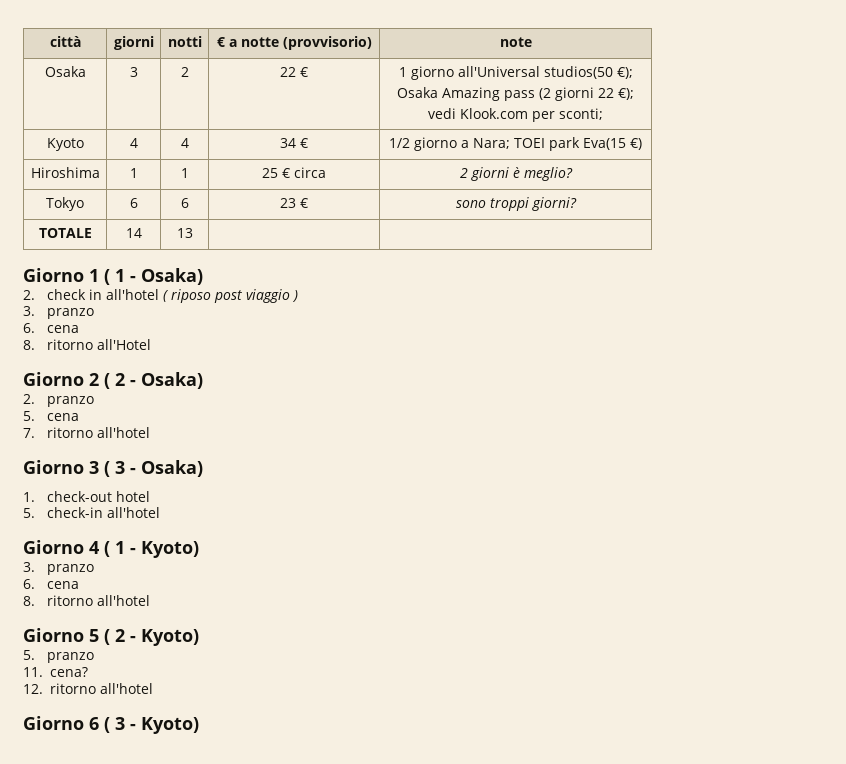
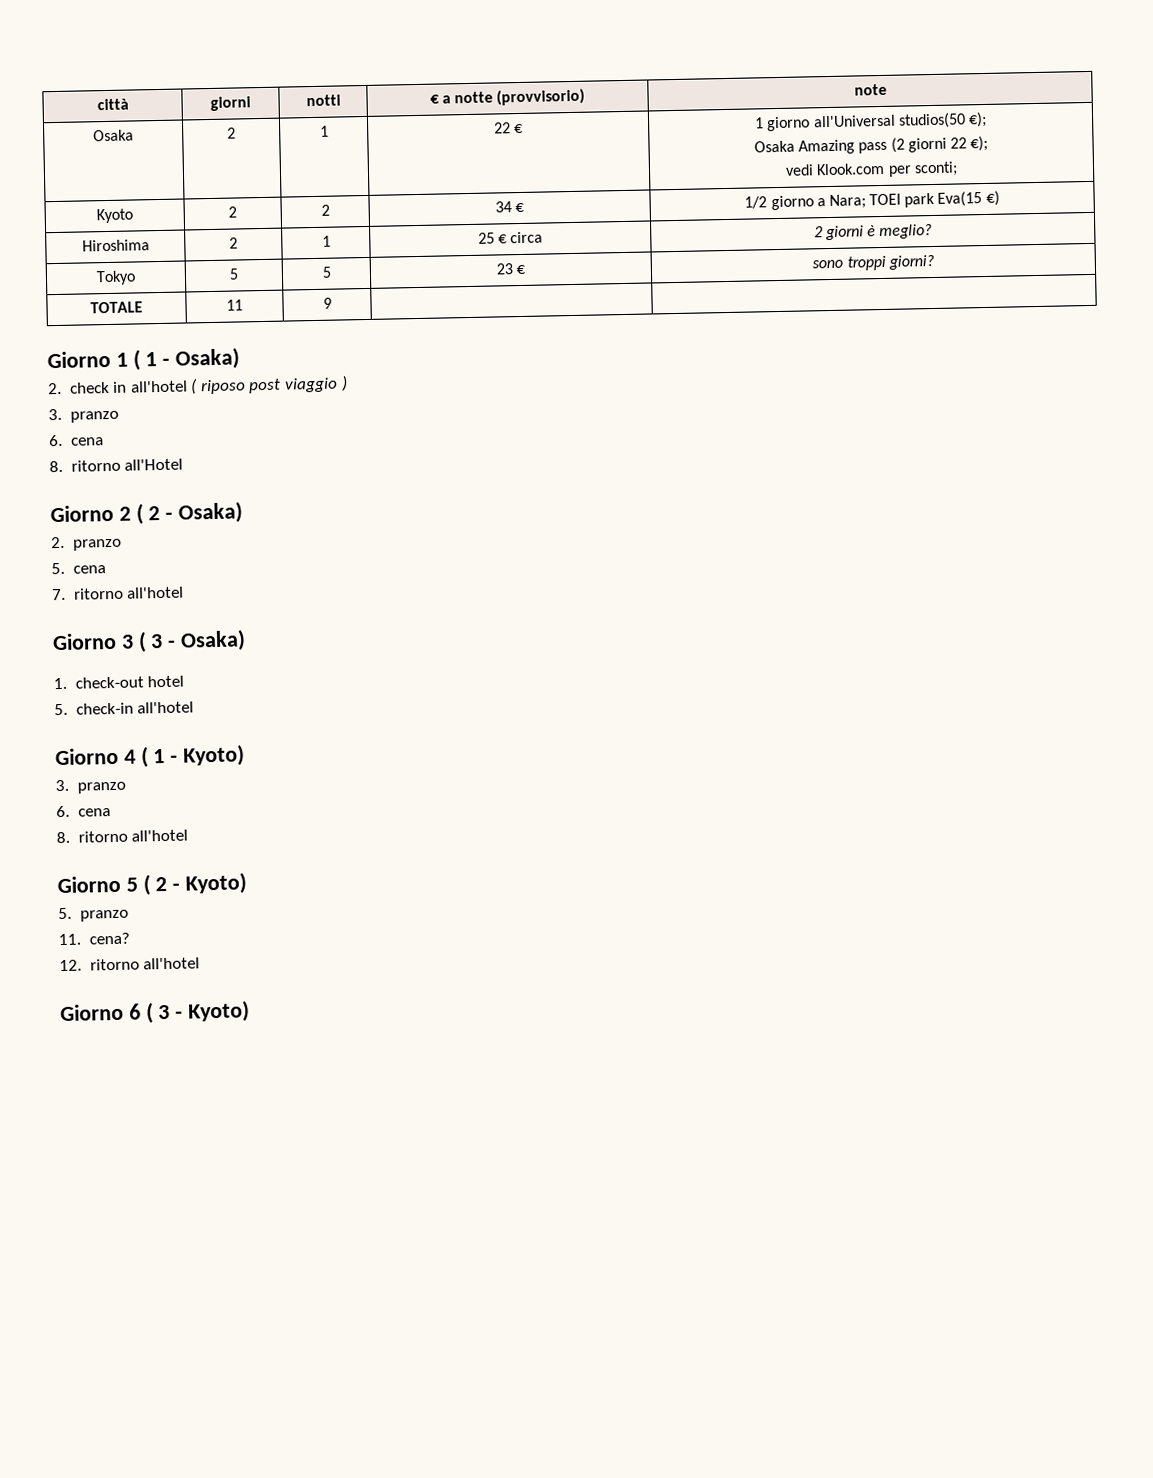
[129,67,138,77] [180,67,189,77] 3 | 2 -> [227,127,236,139] [319,125,329,137] 2 | 1
[129,138,138,148] [180,138,189,148] 4 | 4 -> [228,206,237,218] [320,204,330,216] 2 | 2
[129,168,138,178] 1 -> [229,237,238,249] 2
[129,198,138,208] [180,198,189,208] 6 | 6 -> [229,268,239,280] [321,266,332,278] 5 | 5
[125,228,142,238] [176,228,193,238] 14 | 13 -> [226,299,243,311] [322,297,332,309] 11 | 9

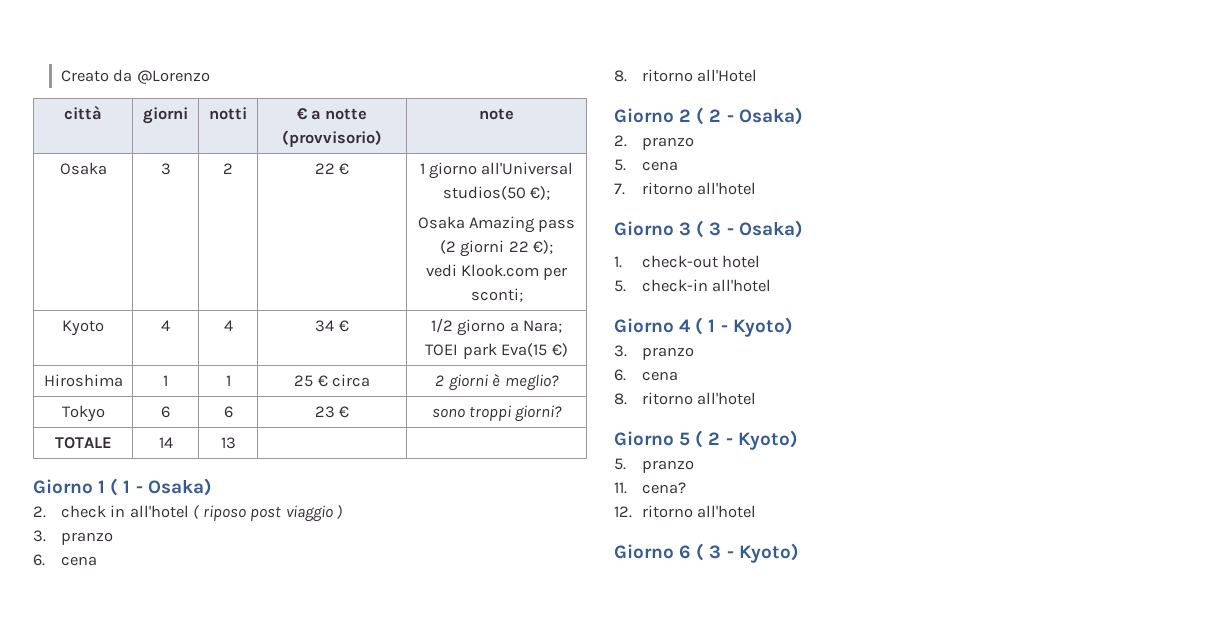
(96, 104) none -> [60,69,210,84] Creato da @Lorenzo //
[227,127,236,139] [319,125,329,137] | 2 | 1 -> [160,163,171,175] [223,163,233,174] | 3 | 2
[228,206,237,218] [320,204,330,216] 2 | 2 -> [161,320,170,331] [223,320,233,331] 4 | 4
[229,237,238,249] 2 -> [163,375,168,386] 1
[229,268,239,280] [321,266,332,278] 5 | 5 -> [161,406,170,418] [223,406,233,418] 6 | 6
[226,299,243,311] [322,297,332,309] 11 | 9 -> [158,437,173,448] [220,437,236,449] 14 | 13

